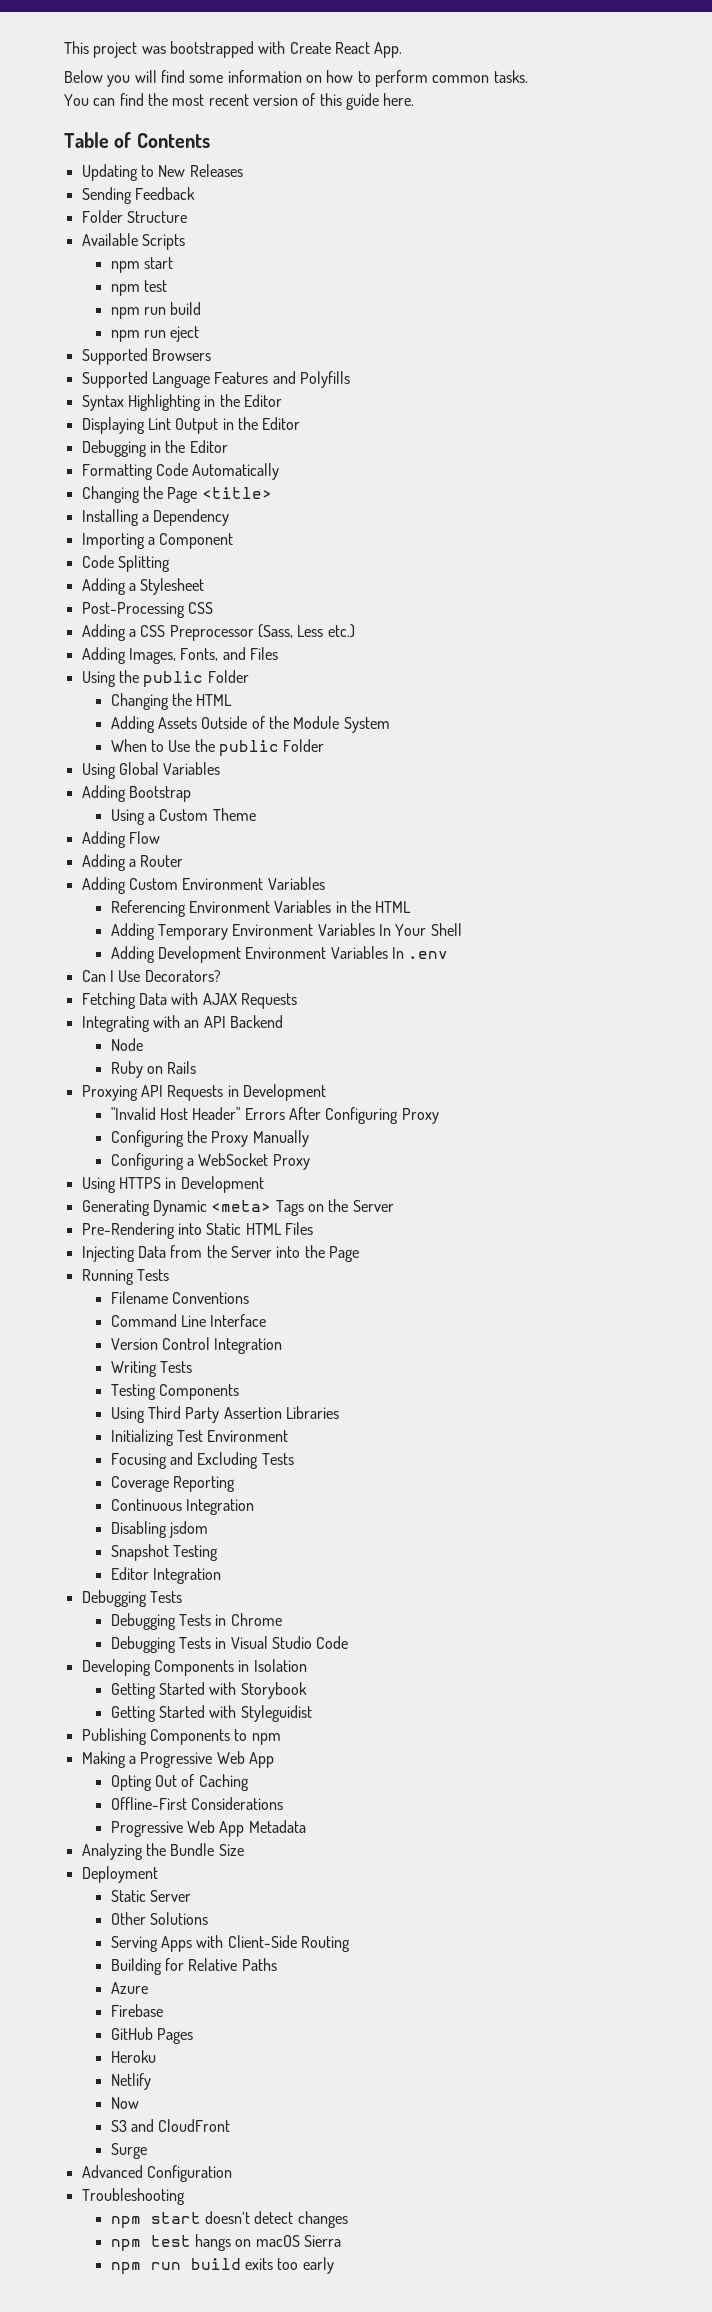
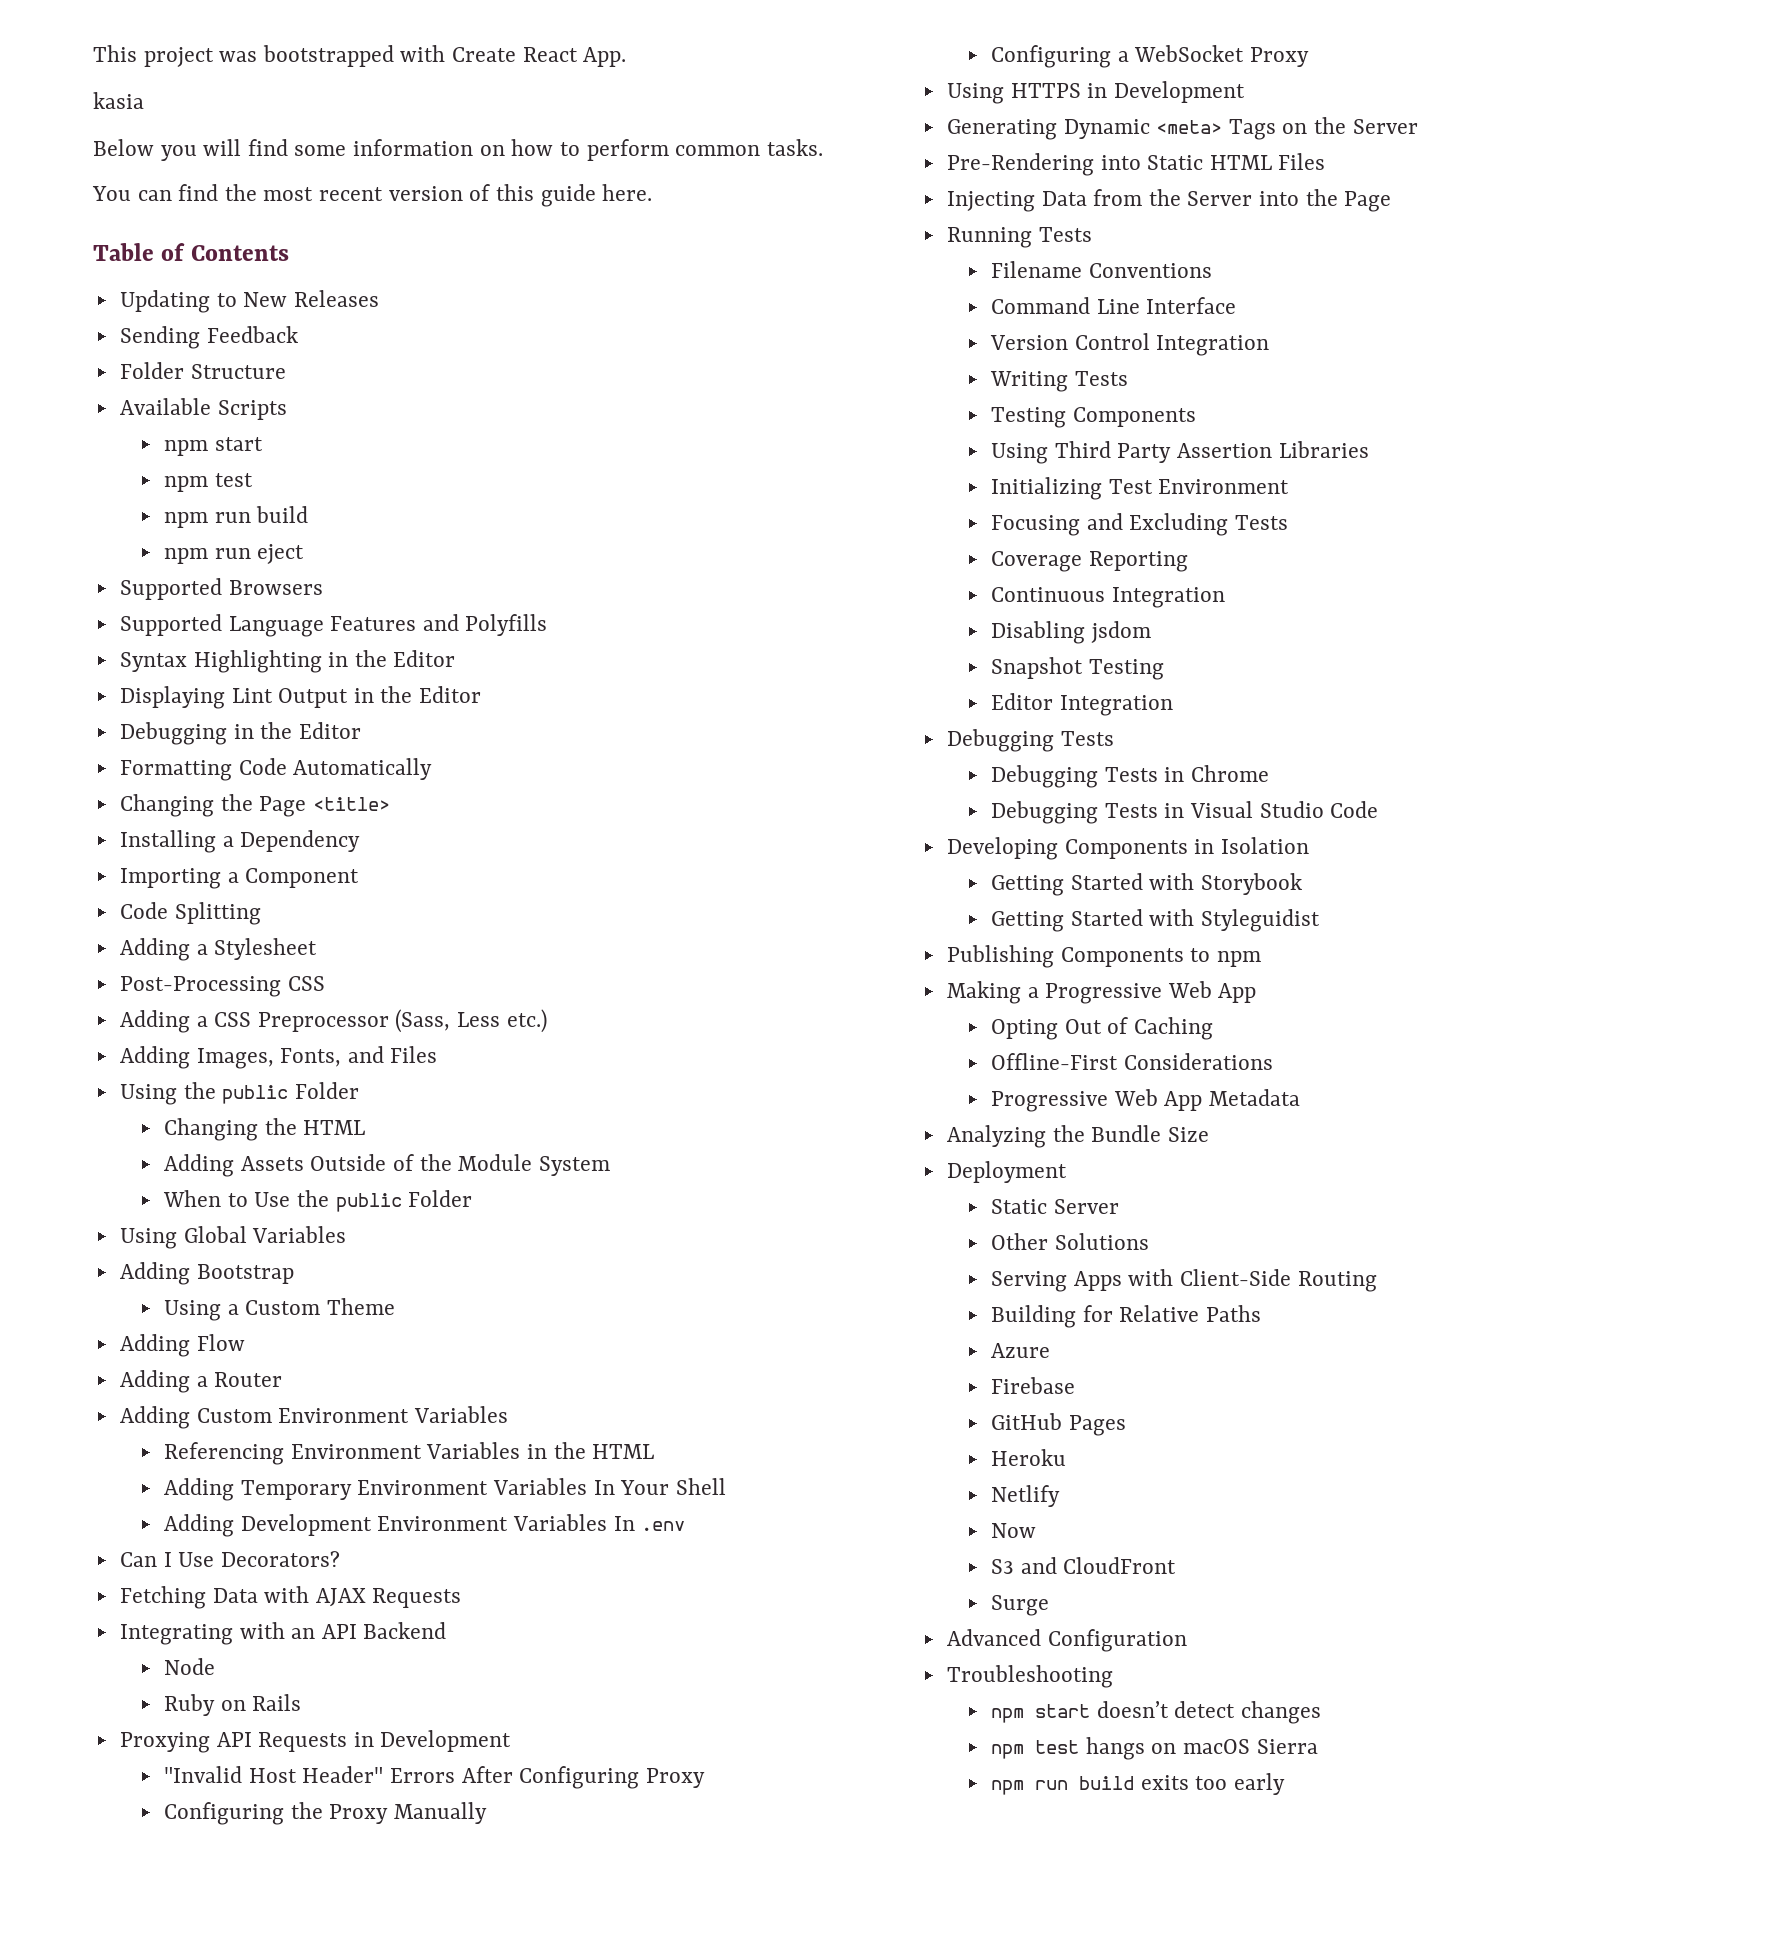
(403, 50) none -> [93,92,144,109] // kasia

